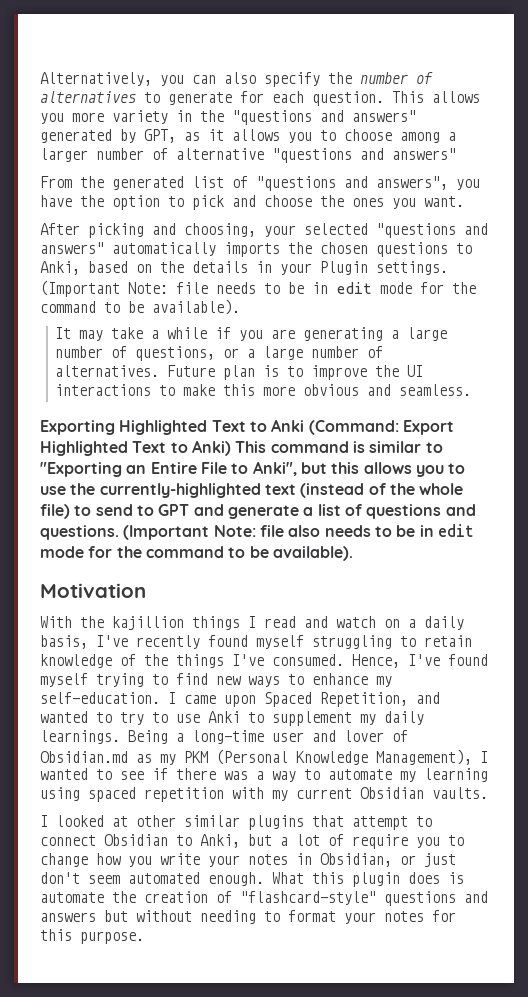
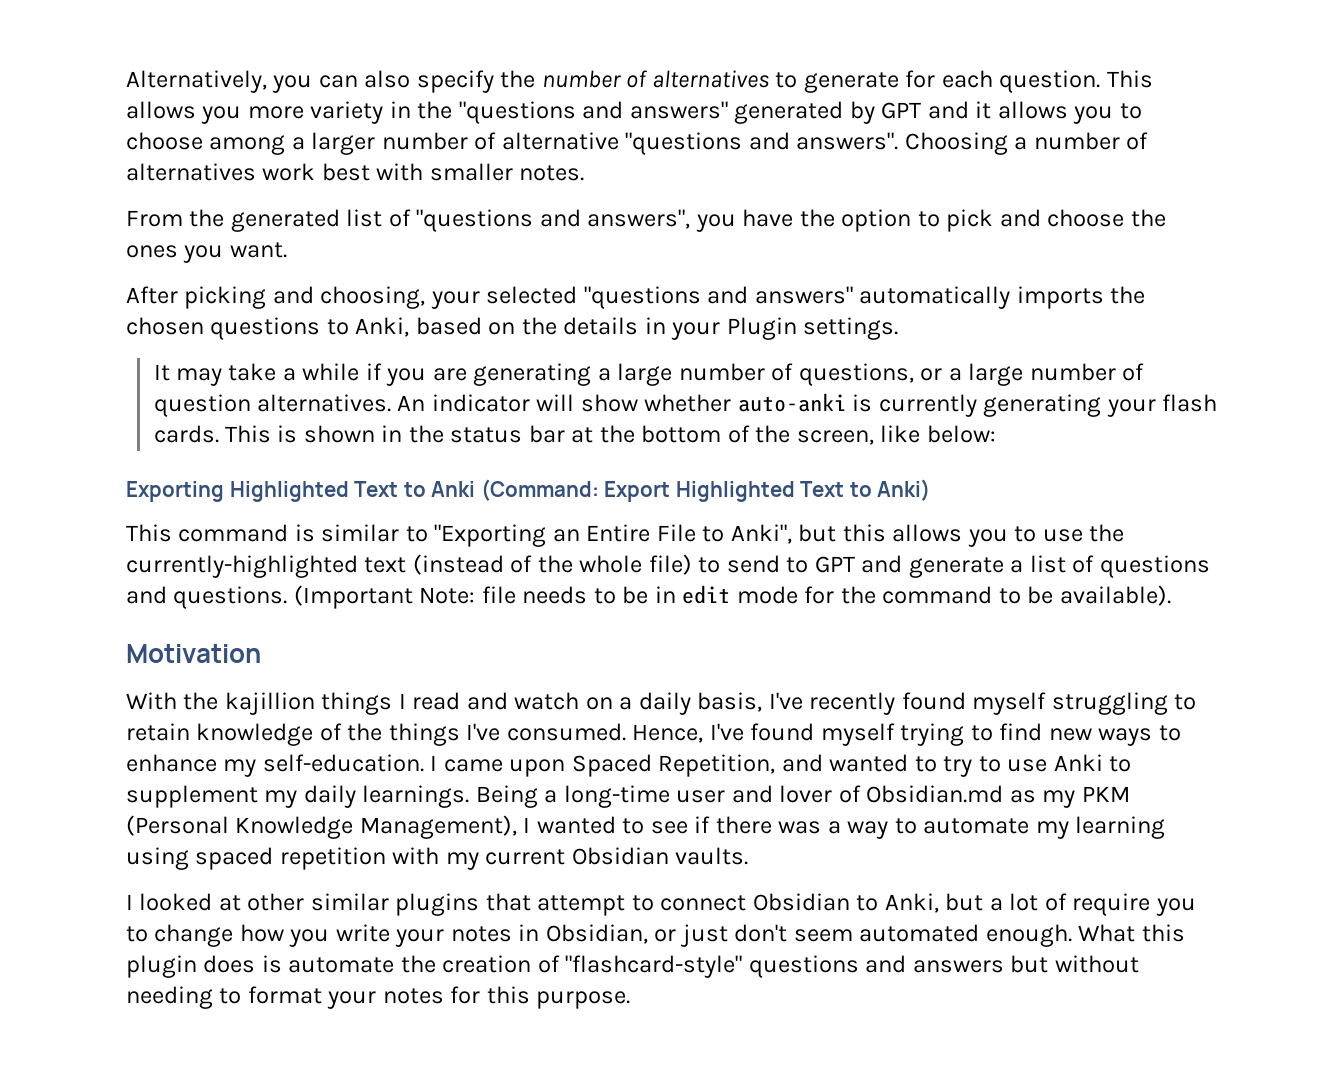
[144,129,200,143] GPT, as -> [881,101,969,119] GPT and
[392,148,456,160] answers" -> [796,132,1149,155] [126,163,585,181] answers". Choosing a number of alternatives work best with smaller notes.
[40,280,476,297] [40,299,240,315] (Important Note: file needs to be in edit mode for the command to be available). -> (899, 328) none
[55,365,424,380] [55,384,472,396] alternatives. Future plan is to improve the UI interactions to make this more obvious and seamless. -> [153,393,1218,417] [153,425,996,445] question alternatives. An indicator will show whether auto-anki is currently generating your flash cards. This is shown in the status bar at the bottom of the screen, like below:
(231, 448) none -> (931, 490) //
[288,525,321,537] also -> (516, 595) none

